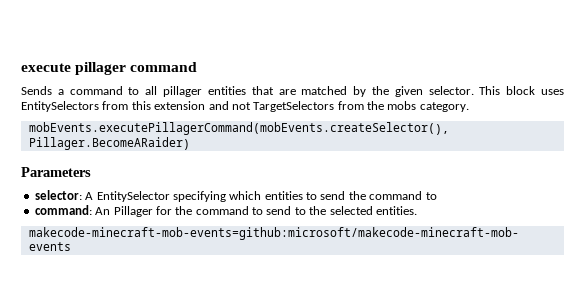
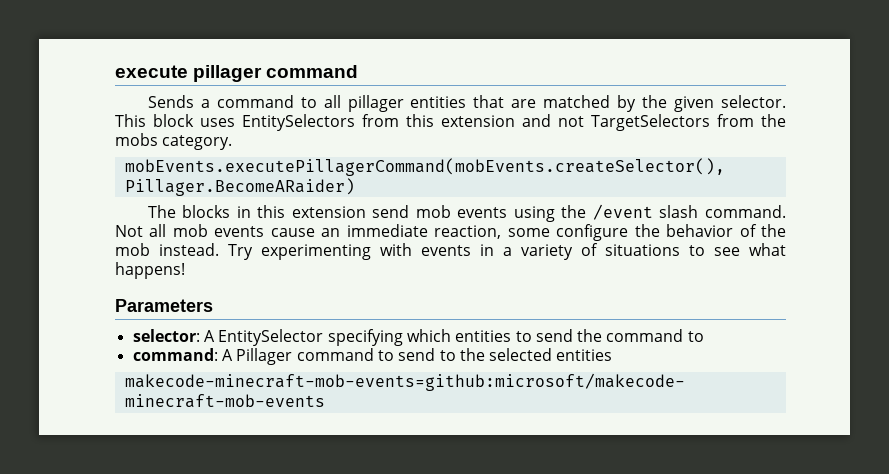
(190, 143) none -> [147,204,786,222] [115,224,786,241] [115,243,786,260] [115,262,185,279] // The blocks in this extension send mob events using the /event slash command. Not all mob events cause an immediate reaction, some configure the behavior of the mob instead. Try experimenting with events in a variety of situations to see what happens!
[95,206,193,217] An Pillager for the -> [221,348,293,365] A Pillager
[375,206,417,215] entities. -> [556,349,613,361] entities

